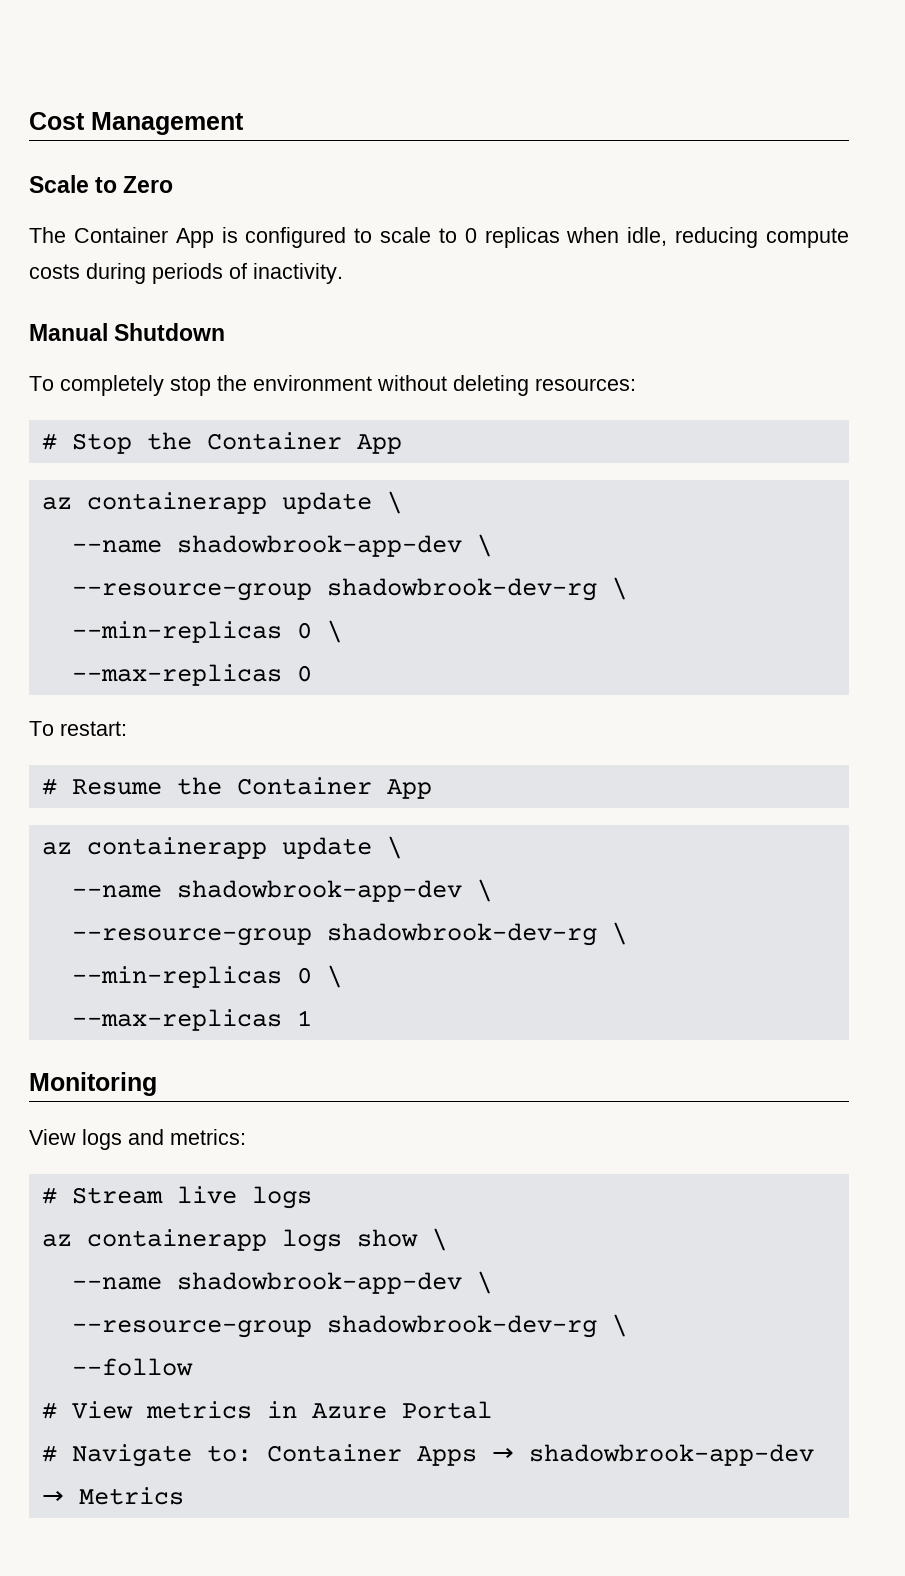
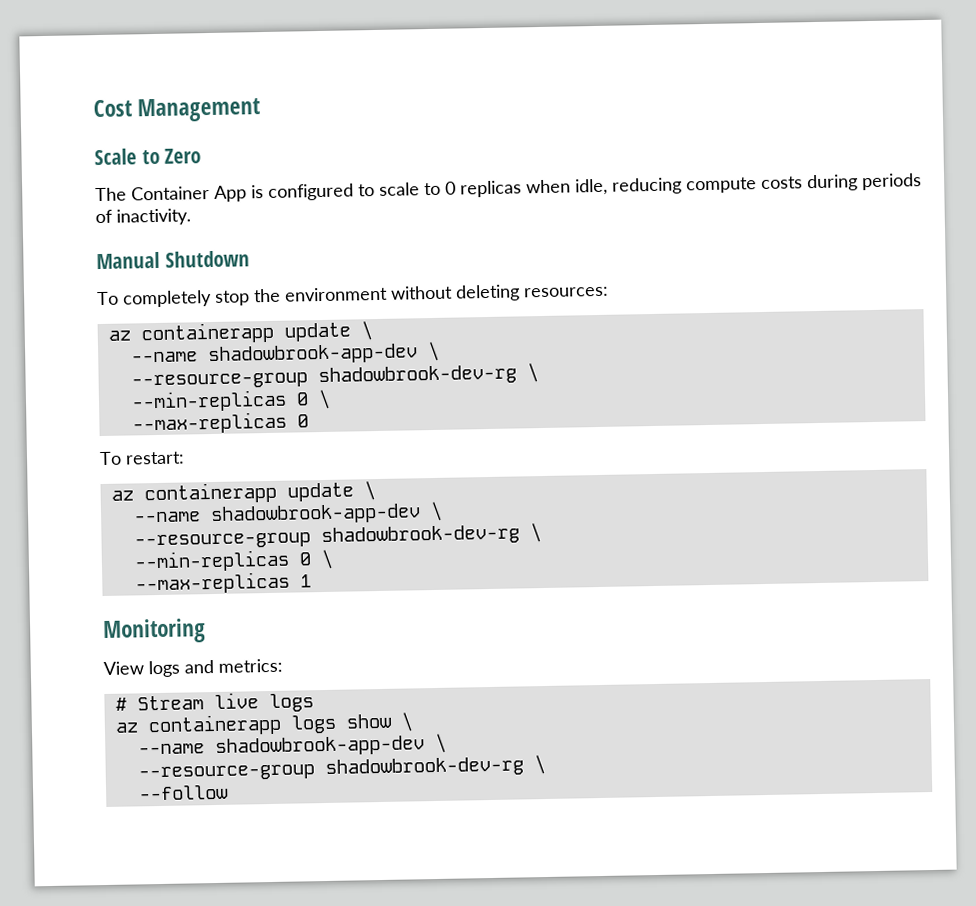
[41,432,402,454] // # Stop the Container App -> (609, 292) none
[41,777,432,799] // # Resume the Container App -> (185, 458) none
[41,1401,492,1419] [41,1444,814,1467] [41,1487,184,1505] // # View metrics in Azure Portal // # Navigate to: Container Apps → shadowbrook-app-dev → Metrics -> (229, 792) none

